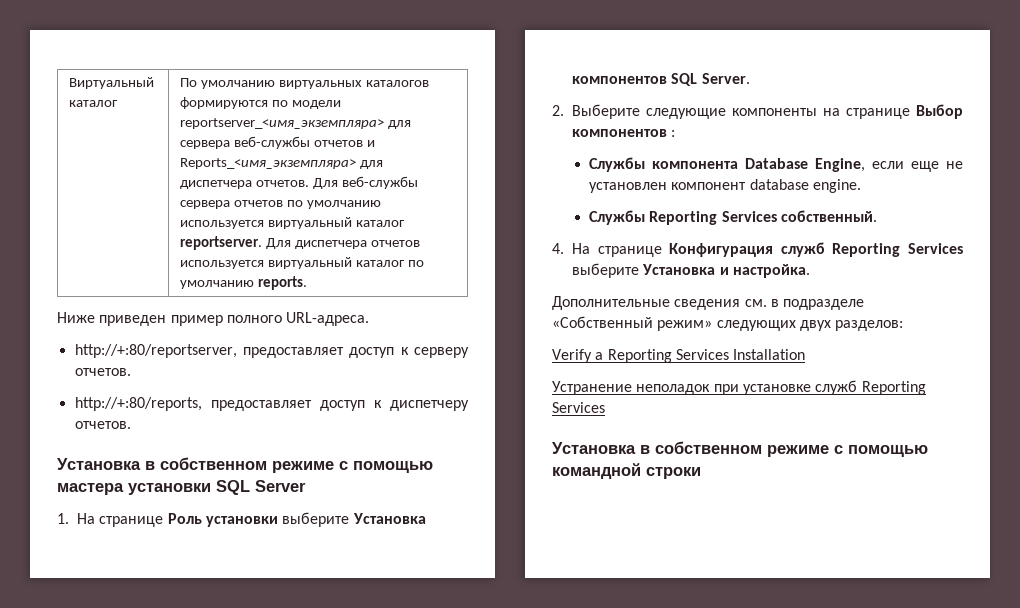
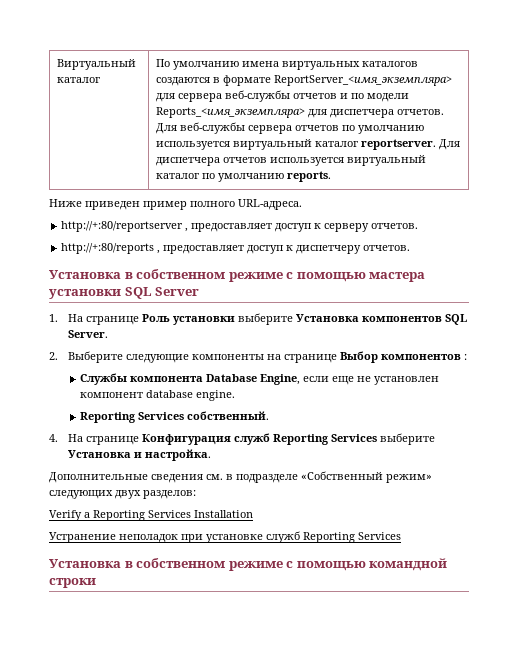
(276, 84) none -> [242,61,280,67] имена
[180,97,342,109] [180,118,385,129] формируются по модели reportserver_<имя_экземпляра> -> [156,75,453,86] создаются в формате ReportServer_<имя_экземпляра>
(376, 143) none -> [351,93,410,102] по модели
[74,344,237,358] http://+:80/reportserver, -> [61,221,189,232] http://+:80/reportserver ,
[74,397,202,411] http://+:80/reports, -> [61,243,161,254] http://+:80/reports ,
[589,210,646,225] Службы -> (235, 395) none

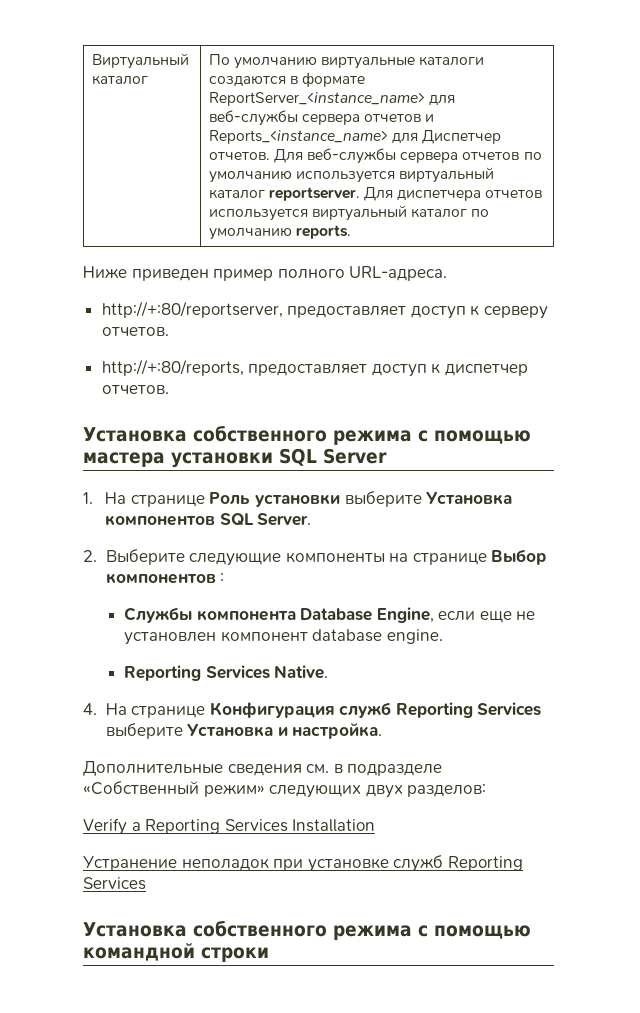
[242,61,419,70] [156,75,453,86] [156,90,410,102] [156,107,395,118] имена виртуальных каталогов создаются в формате ReportServer_<имя_экземпляра> для сервера веб-службы отчетов и по модели Reports_<имя_экземпляра> для диспетчера -> [321,56,485,69] [208,72,366,87] [208,92,455,106] [208,110,435,126] [208,130,502,144] виртуальные каталоги создаются в формате ReportServer_<instance_name> для веб-службы сервера отчетов и Reports_<instance_name> для Диспетчер
[61,221,189,232] http://+:80/reportserver , -> [101,301,283,318] http://+:80/reportserver,
[61,243,362,254] http://+:80/reports , предоставляет доступ к диспетчеру -> [101,359,529,377] http://+:80/reports, предоставляет доступ к диспетчер
[124,269,283,282] в собственном режиме -> [193,425,412,445] собственного режима
[186,411,269,420] собственный. -> [274,665,329,679] Native.
[124,558,283,571] в собственном режиме -> [193,920,412,940] собственного режима

